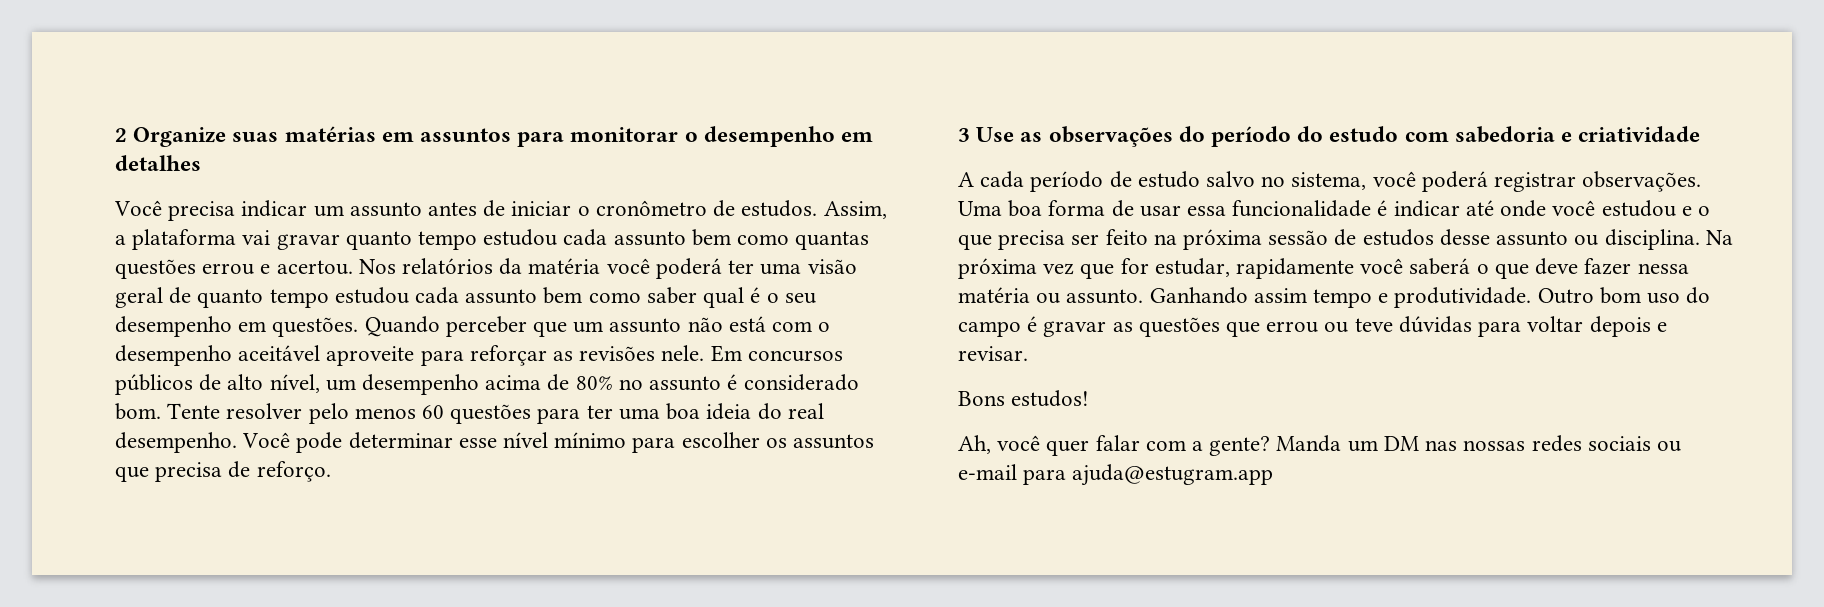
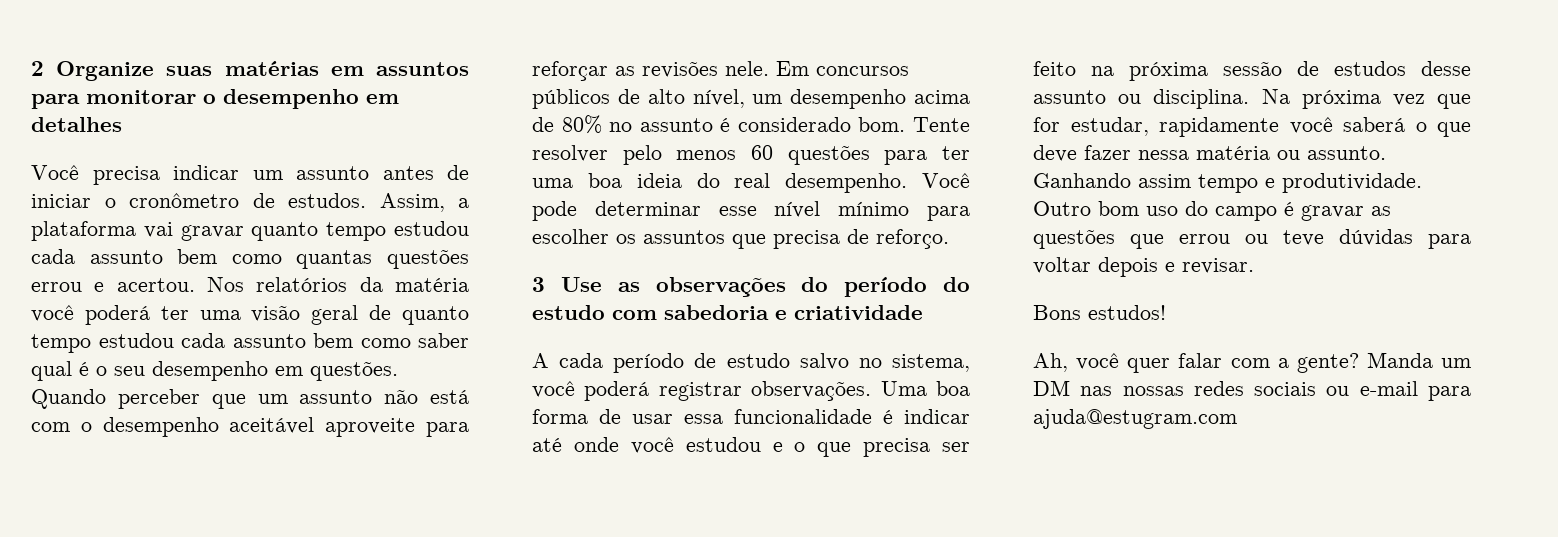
[1072,464,1274,486] ajuda@estugram.app -> [1033,409,1237,429] ajuda@estugram.com

